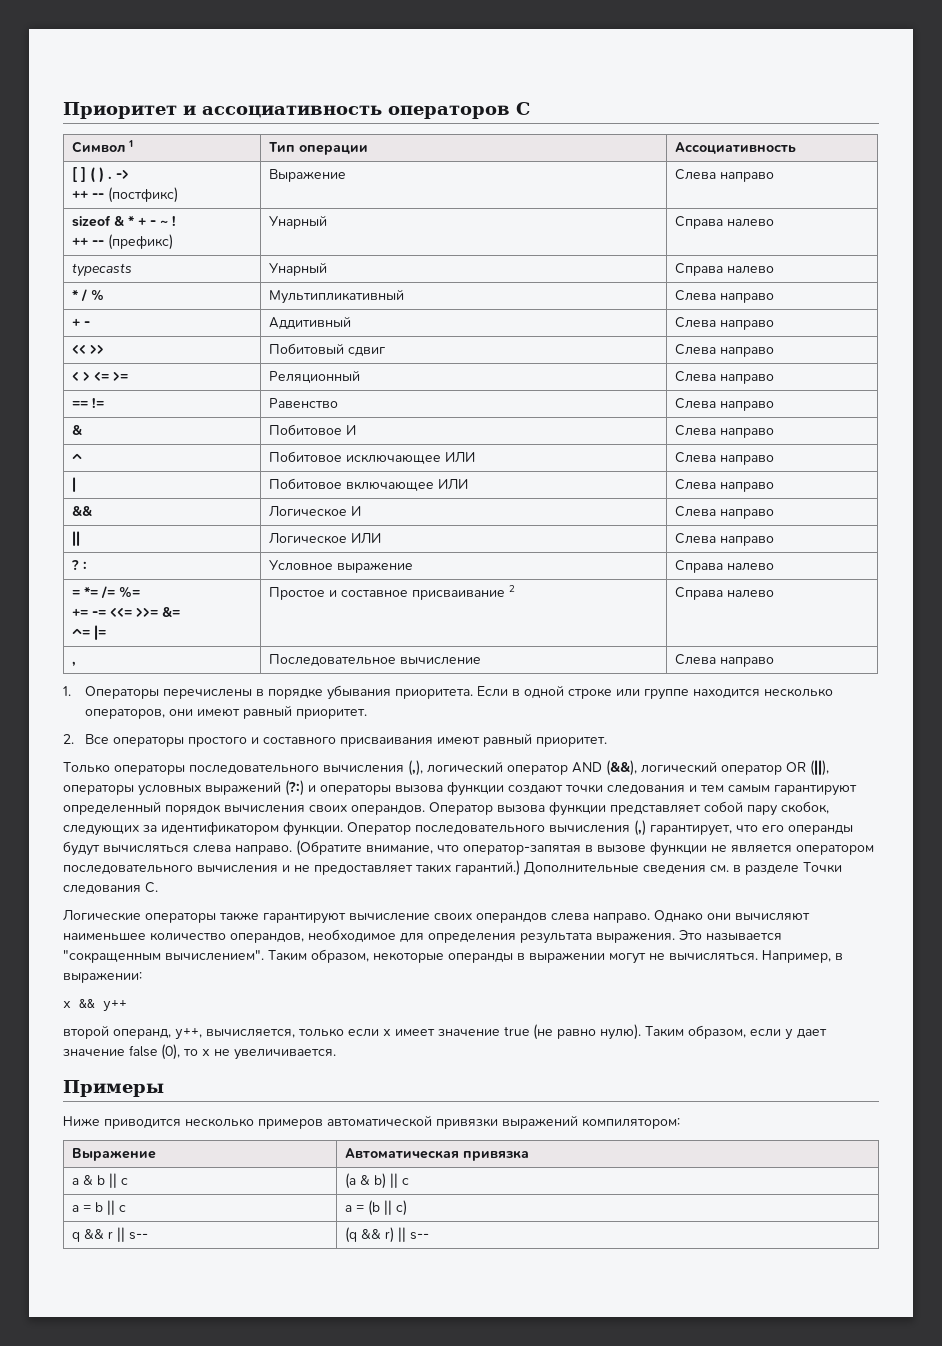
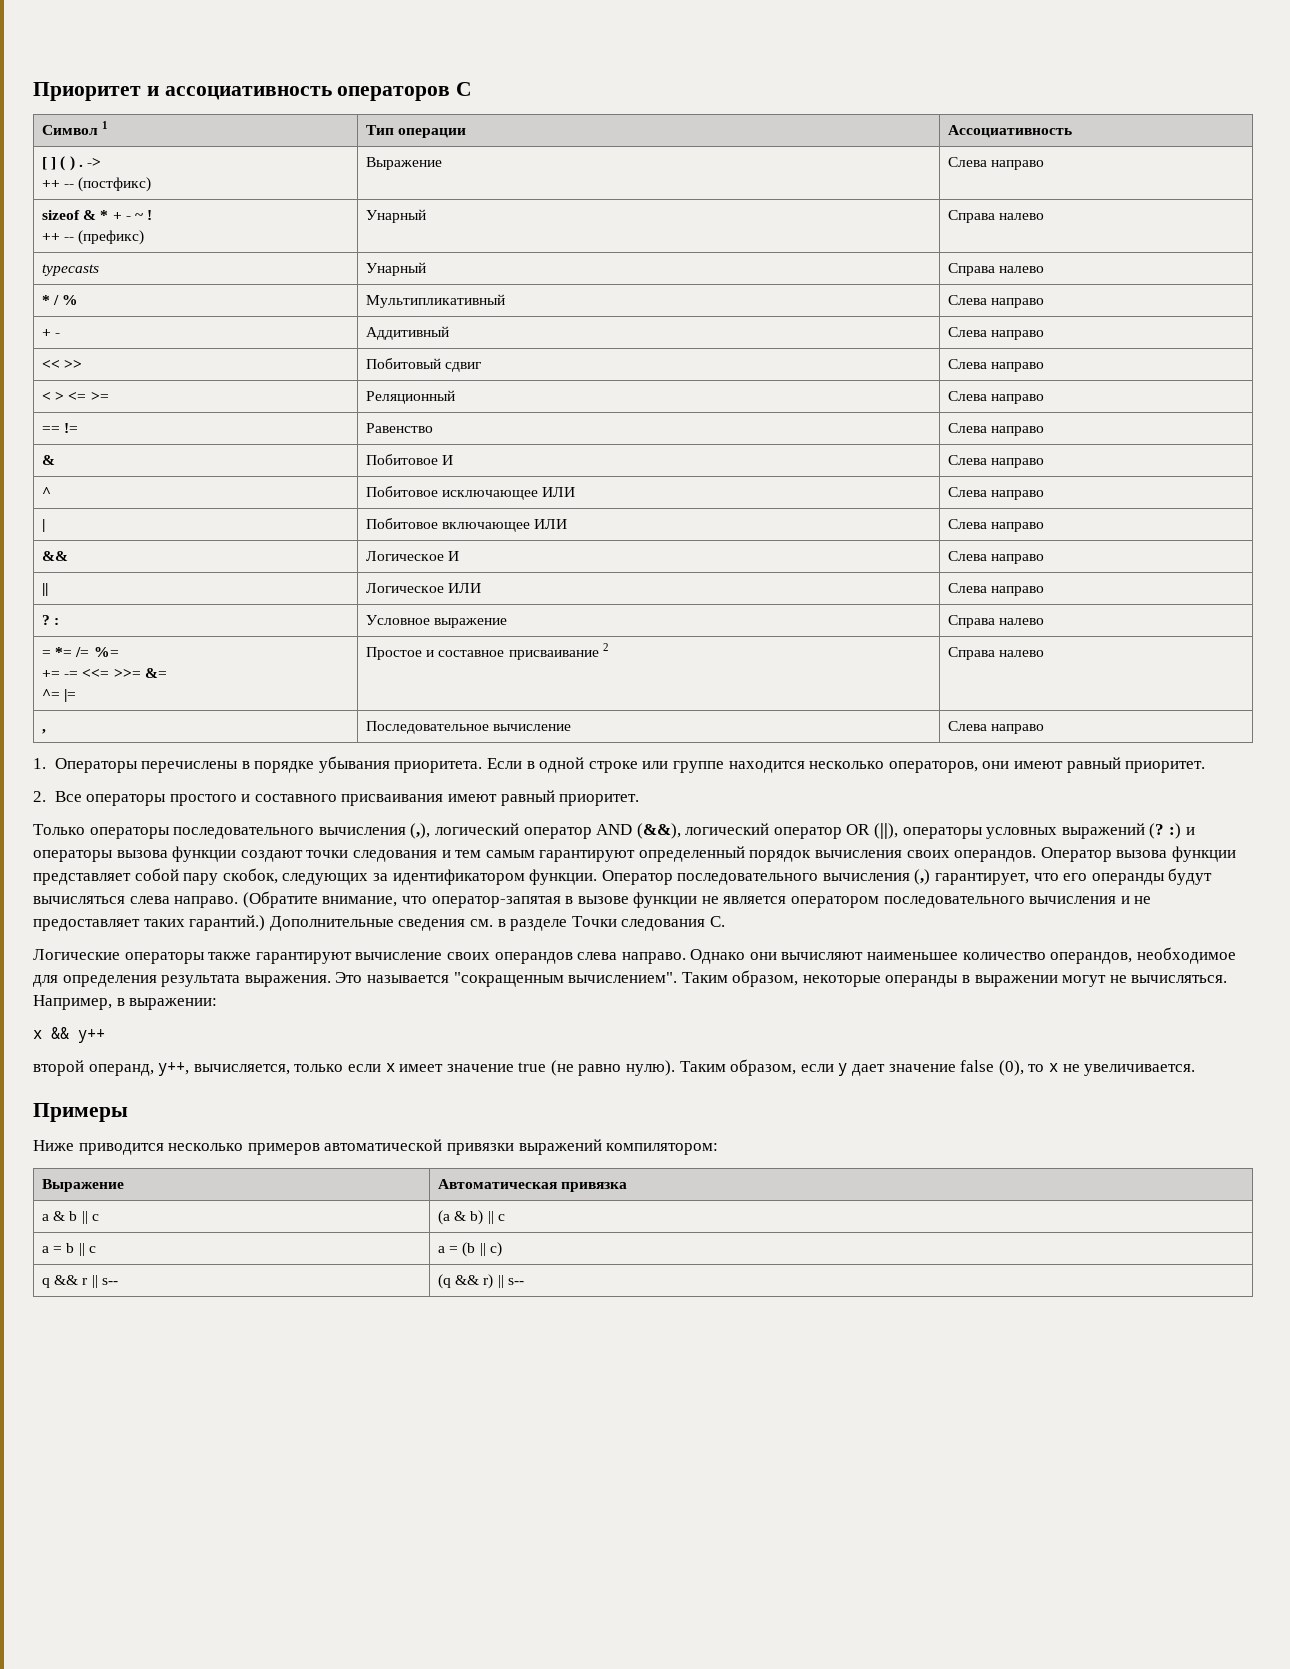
[285,780,304,796] (?:) -> [1149,823,1182,839] (? :)

